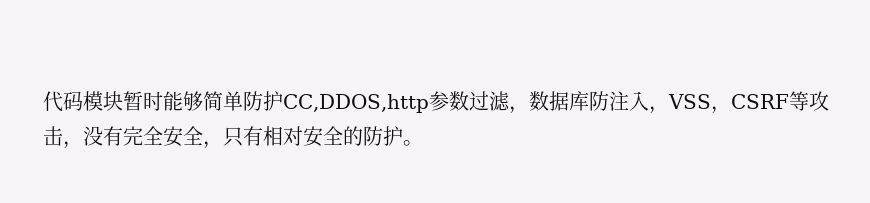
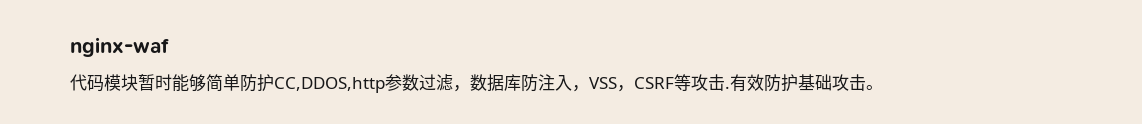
(43, 101) none -> [70,37,170,57] nginx-waf //
[63,126,403,149] ，没有完全安全，只有相对安全的防护 -> [725,74,866,92] .有效防护基础攻击

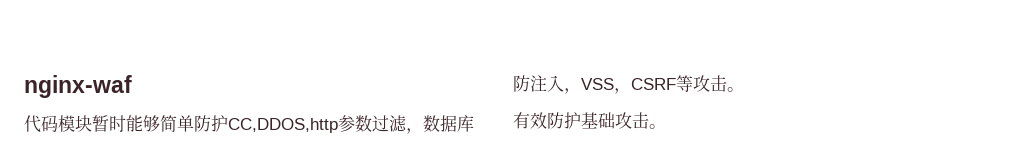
[725,86,730,89] . -> [727,87,744,92] 。 //

